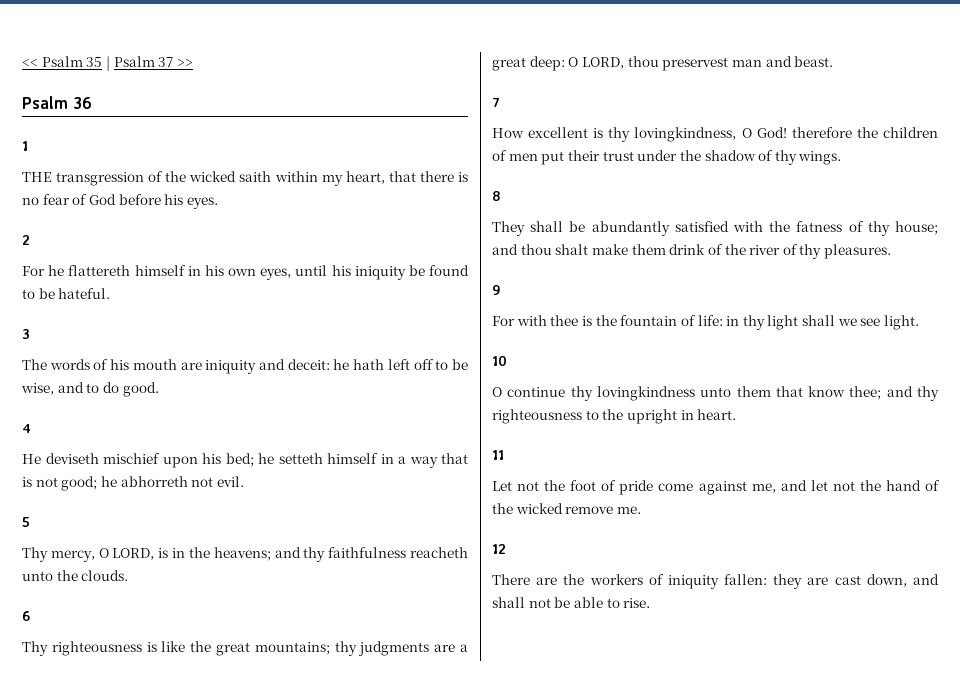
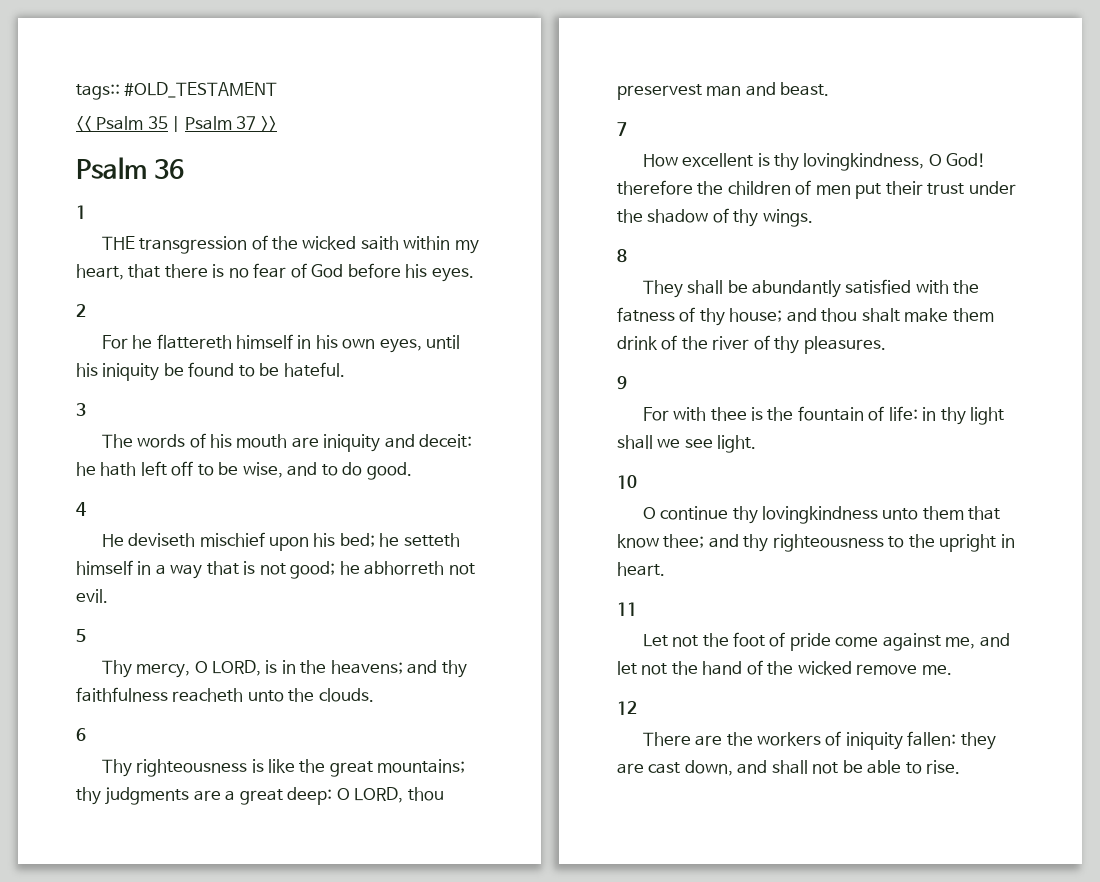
(22, 62) none -> [76,82,278,100] tags:: #OLD_TESTAMENT //

